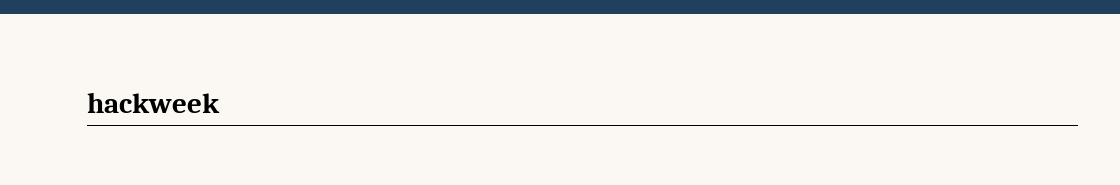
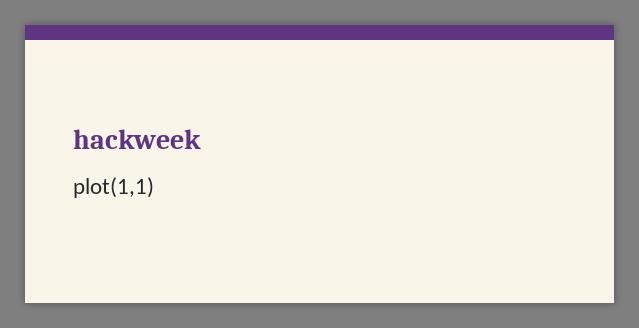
(220, 102) none -> [73,177,154,198] // plot(1,1)

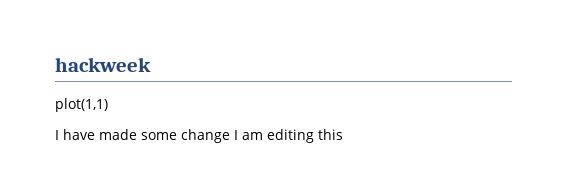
(154, 187) none -> [55,129,343,143] // I have made some change I am editing this

